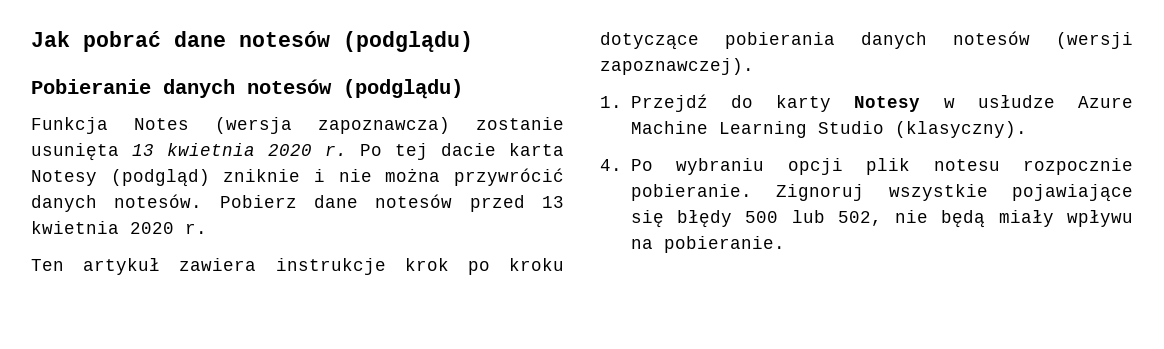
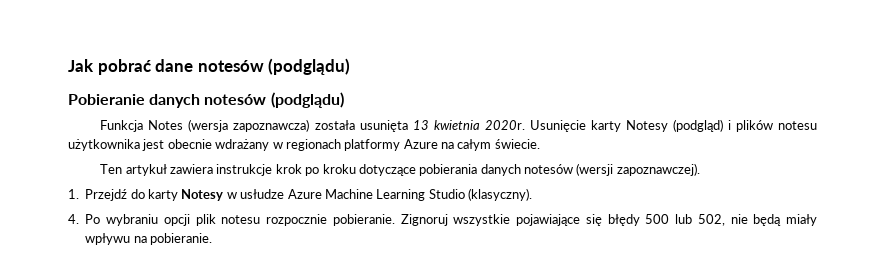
[476,117,564,130] zostanie -> [314,120,355,130] została
[268,143,564,160] [31,168,565,187] [31,194,564,212] [31,221,207,234] 2020 r. Po tej dacie karta Notesy (podgląd) zniknie i nie można przywrócić danych notesów. Pobierz dane notesów przed 13 kwietnia 2020 r. -> [484,119,818,132] [68,139,540,151] 2020r. Usunięcie karty Notesy (podgląd) i plików notesu użytkownika jest obecnie wdrażany w regionach platformy Azure na całym świecie.

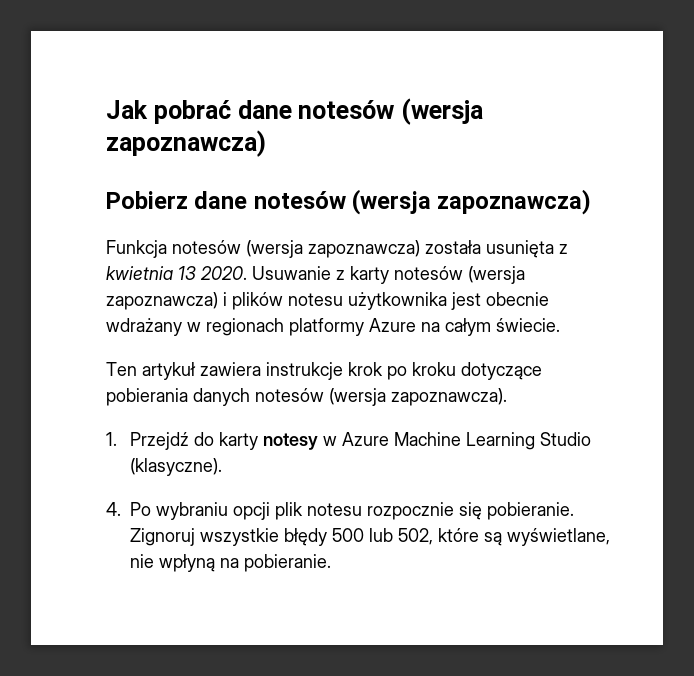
[268,58,351,75] [68,92,344,108] (podglądu) // Pobieranie danych notesów (podglądu) -> [401,98,483,125] [106,130,266,157] [106,189,592,215] (wersja zapoznawcza) // Pobierz dane notesów (wersja zapoznawcza)
[148,120,184,130] Notes -> [172,240,241,254] notesów
[412,119,723,132] 13 kwietnia 2020r. Usunięcie karty Notesy (podgląd) -> [559,244,568,254] [106,266,525,284] [106,292,218,310] z kwietnia 13 2020. Usuwanie z karty notesów (wersja zapoznawcza)
[576,163,700,176] (wersji zapoznawczej). -> [329,388,507,406] (wersja zapoznawcza).
[181,189,285,201] Notesy w usłudze -> [263,433,338,450] notesy w
[468,188,532,201] (klasyczny). -> [130,458,223,476] (klasyczne).
(327, 220) none -> [459,502,483,520] się
[516,214,602,226] pojawiające się -> (280, 537) none
[730,214,817,226] [85,233,131,245] nie będą miały wpływu -> [438,528,611,546] [130,554,216,572] które są wyświetlane, nie wpłyną

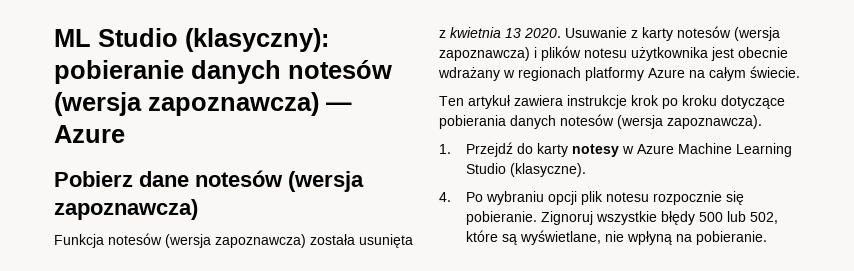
[106,98,483,125] [106,130,266,157] Jak pobrać dane notesów (wersja zapoznawcza) -> [54,28,329,52] [54,60,392,84] [54,92,352,116] [54,125,125,143] ML Studio (klasyczny): pobieranie danych notesów (wersja zapoznawcza) — Azure

